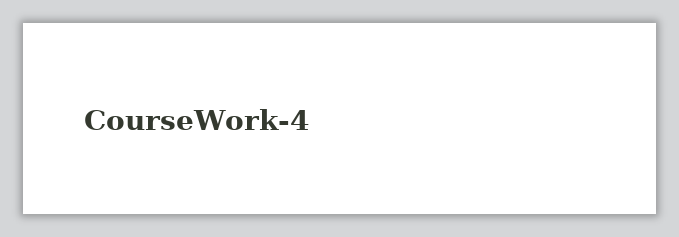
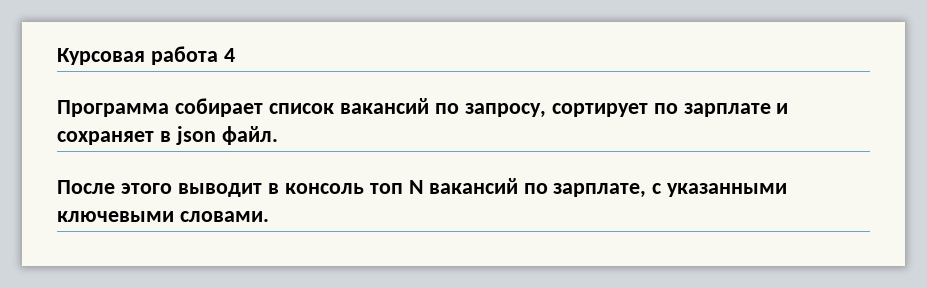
[84,109,309,130] CourseWork-4 -> [57,46,235,65] [57,98,789,118] [57,126,278,145] [57,178,788,198] [57,211,269,222] Курсовая работа 4 // Программа собирает список вакансий по запросу, сортирует по зарплате и сохраняет в json файл. // После этого выводит в консоль топ N вакансий по зарплате, с указанными ключевыми словами.

